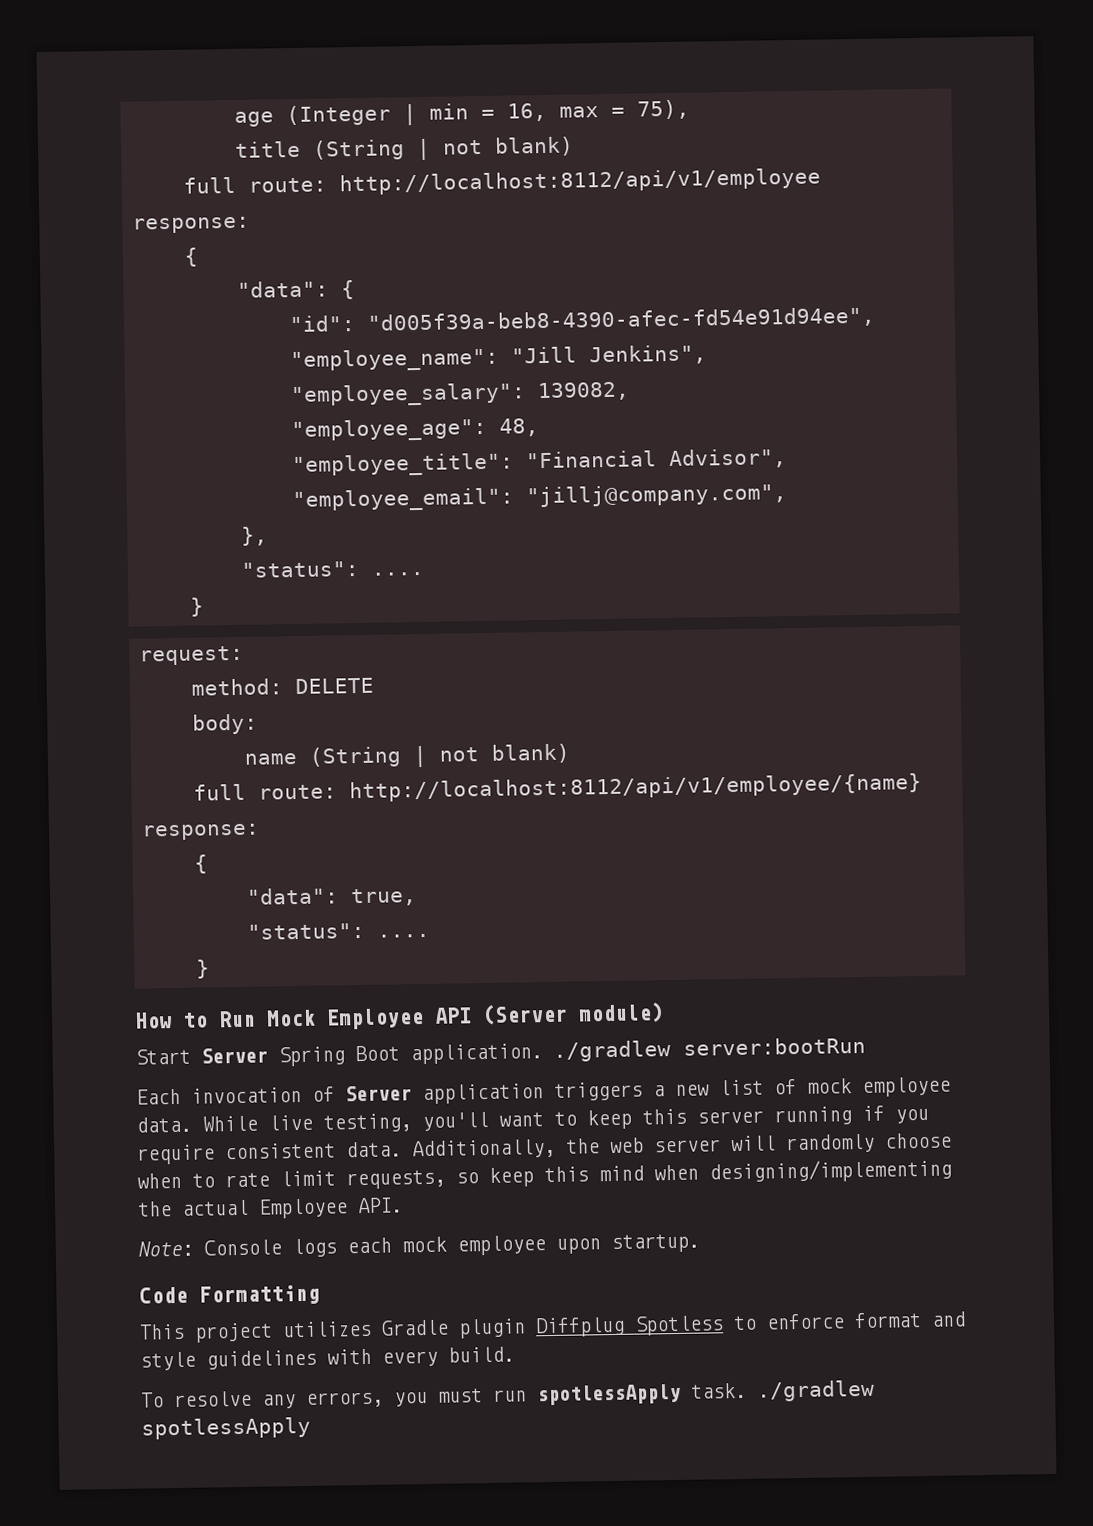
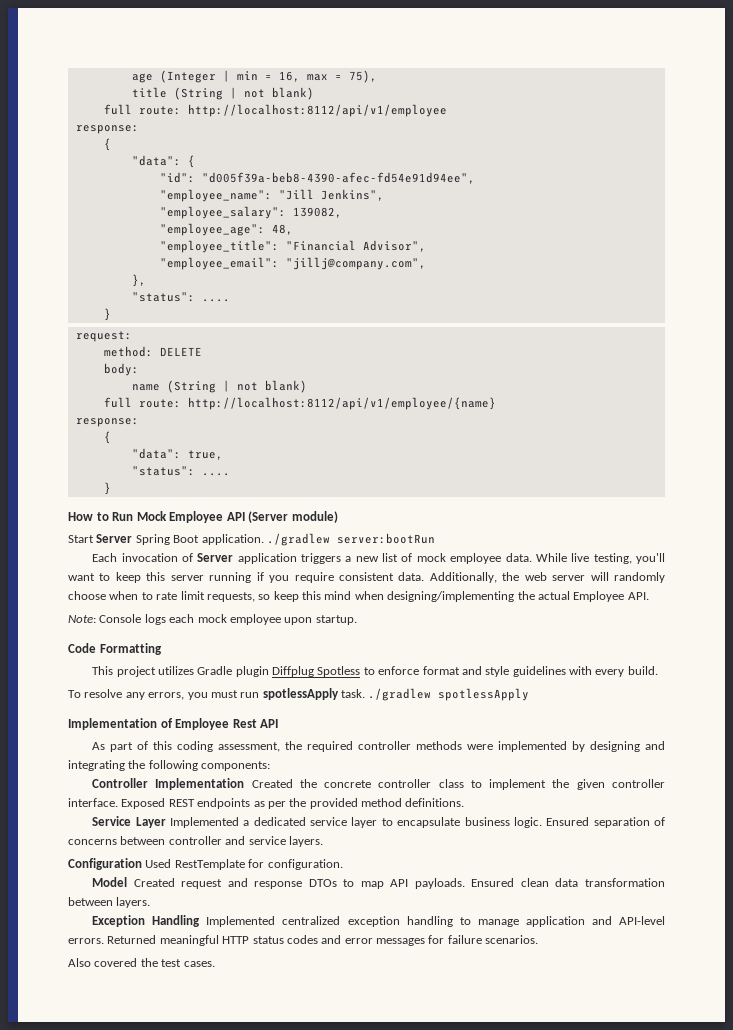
(311, 1428) none -> [68,718,279,730] [92,741,665,752] [68,760,271,771] [92,778,666,790] [68,798,465,809] [92,816,666,828] [68,836,323,847] [68,858,343,870] [92,877,665,889] [68,897,151,908] [92,915,666,927] [68,935,539,946] [68,958,215,967] // Implementation of Employee Rest API // As part of this coding assessment, the required controller methods were implemented by designing and integrating the following components: // Controller Implementation Created the concrete controller class to implement the given controller interface. Exposed REST endpoints as per the provided method definitions. // Service Layer Implemented a dedicated service layer to encapsulate business logic. Ensured separation of concerns between controller and service layers. // Configuration Used RestTemplate for configuration. // Model Created request and response DTOs to map API payloads. Ensured clean data transformation between layers. // Exception Handling Implemented centralized exception handling to manage application and API-level errors. Returned meaningful HTTP status codes and error messages for failure scenarios. // Also covered the test cases.

